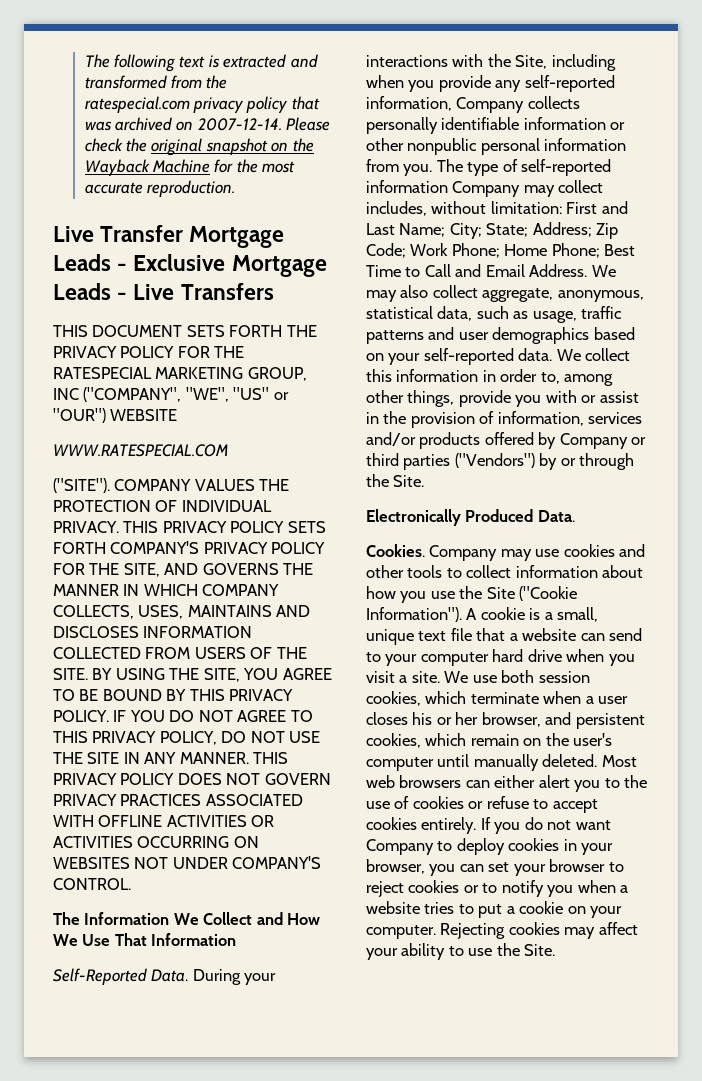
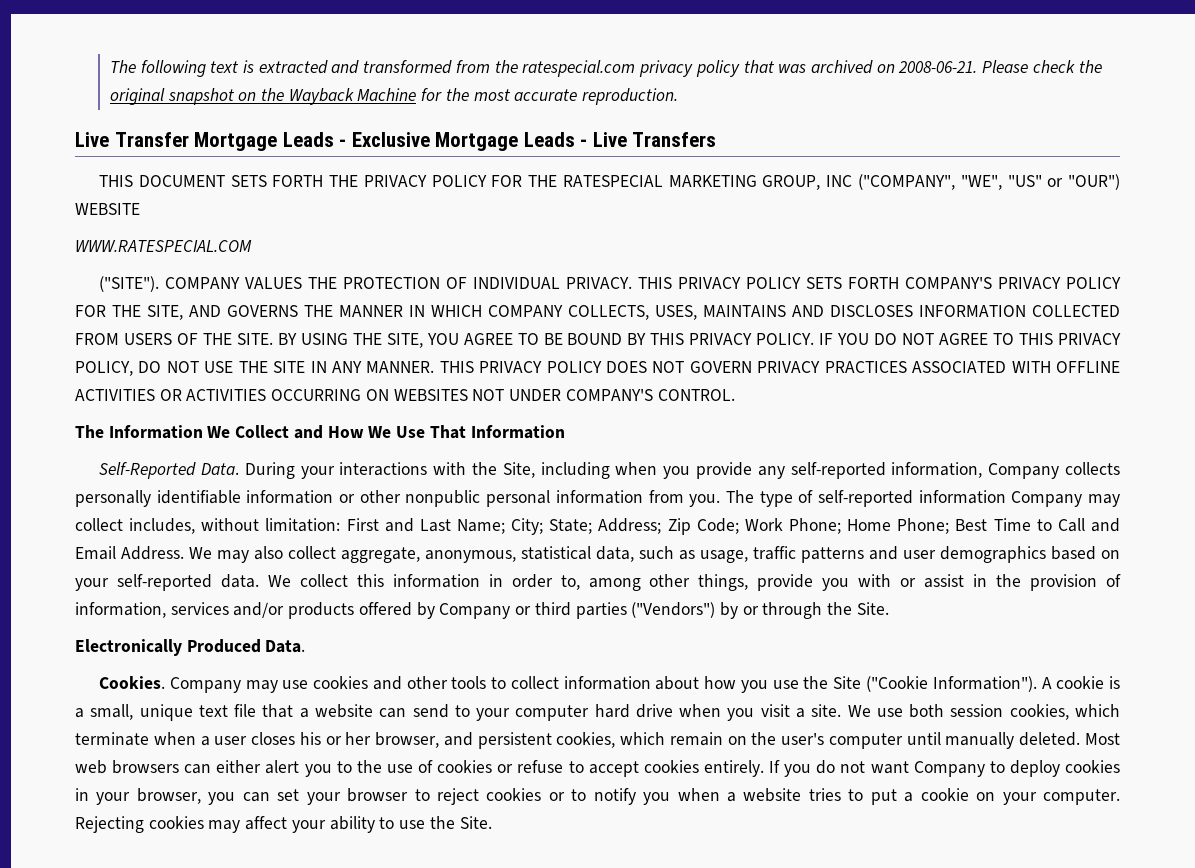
[197,118,282,131] 2007-12-14. -> [898,61,978,73] 2008-06-21.

